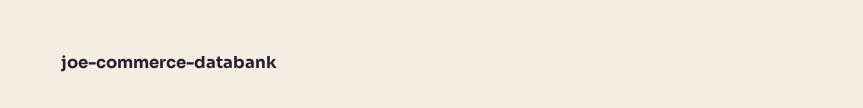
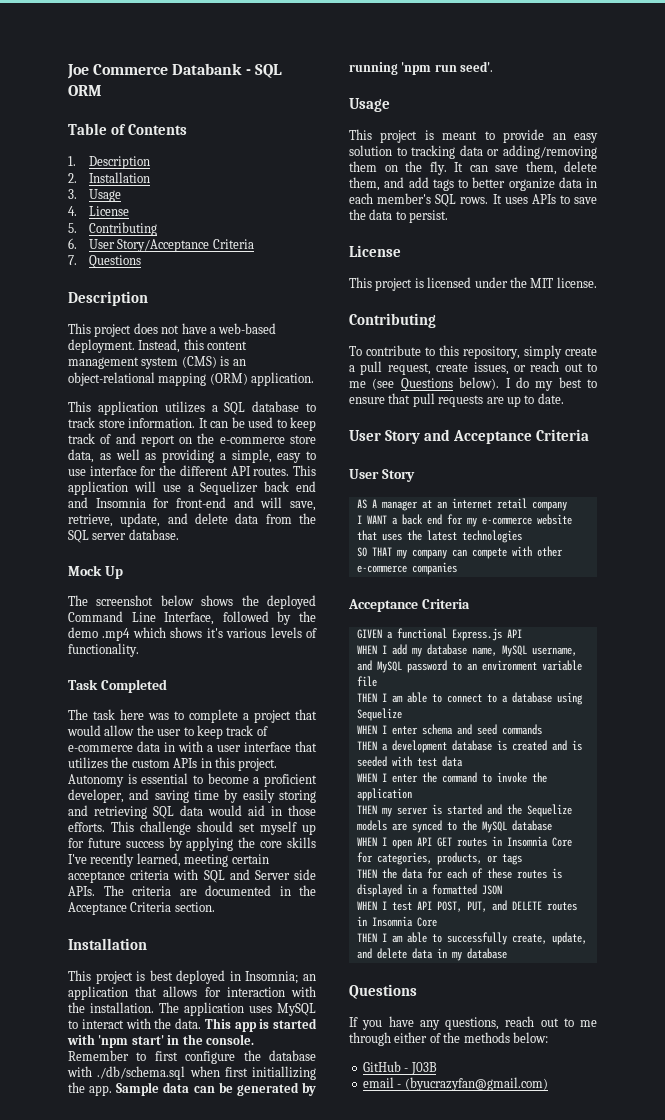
[61,55,277,72] joe-commerce-databank -> [67,63,282,79] [68,85,102,96] [68,123,187,135] [68,156,150,169] [68,172,150,183] [68,189,121,202] [68,206,129,216] [68,222,157,236] [68,238,254,252] [68,255,141,268] [68,291,148,306] [68,323,277,337] [68,339,248,353] [68,356,246,369] [68,372,315,386] [68,401,317,415] [68,417,316,431] [68,433,316,447] [68,449,316,463] [68,465,316,476] [68,481,316,495] [68,497,316,511] [68,513,316,527] [68,529,179,543] [68,565,123,579] [68,595,316,609] [68,611,316,625] [68,627,317,641] [68,643,139,657] [68,679,167,693] [68,709,317,723] [67,725,268,739] [68,741,317,752] [68,757,278,771] [68,773,317,787] [68,789,316,803] [68,805,316,819] [68,821,316,835] [68,837,316,851] [68,853,269,867] [68,869,316,883] [68,885,316,896] [68,902,215,915] [68,938,147,950] [68,970,316,984] [68,986,316,1000] [68,1002,316,1016] [68,1018,317,1032] [67,1034,254,1048] [68,1050,316,1064] [67,1066,316,1080] [68,1082,316,1096] [349,61,494,75] [349,98,390,112] [349,129,598,143] [349,145,597,159] [349,161,597,175] [349,177,597,191] [349,193,597,207] [349,209,449,223] [349,245,401,257] [349,277,597,291] [349,313,436,328] [349,345,597,359] [349,361,597,375] [349,377,597,391] [349,393,564,407] [349,429,589,444] [349,469,415,482] [356,498,567,511] [356,514,572,527] [356,530,522,543] [356,546,563,559] [356,562,457,575] [348,599,470,612] [356,628,522,641] [356,644,577,657] [356,660,582,673] [356,676,377,687] [356,692,583,705] [356,708,402,721] [356,724,542,735] [356,740,582,753] [356,756,463,767] [356,772,547,783] [356,788,412,801] [356,804,572,817] [356,820,552,833] [356,836,572,849] [356,852,522,865] [356,868,562,879] [356,884,502,897] [356,900,577,912] [356,916,437,927] [356,932,587,945] [356,948,507,961] [349,984,417,999] [349,1016,597,1030] [349,1032,548,1046] [362,1061,437,1075] [362,1077,548,1091] Joe Commerce Databank - SQL ORM // Table of Contents // 1. Description // 2. Installation // 3. Usage // 4. License // 5. Contributing // 6. User Story/Acceptance Criteria // 7. Questions // Description // This project does not have a web-based deployment. Instead, this content management system (CMS) is an object-relational mapping (ORM) application. // This application utilizes a SQL database to track store information. It can be used to keep track of and report on the e-commerce store data, as well as providing a simple, easy to use interface for the different API routes. This application will use a Sequelizer back end and Insomnia for front-end and will save, retrieve, update, and delete data from the SQL server database. // Mock Up // The screenshot below shows the deployed Command Line Interface, followed by the demo .mp4 which shows it's various levels of functionality. // Task Completed // The task here was to complete a project that would allow the user to keep track of e-commerce data in with a user interface that utilizes the custom APIs in this project. Autonomy is essential to become a proficient developer, and saving time by easily storing and retrieving SQL data would aid in those efforts. This challenge should set myself up for future success by applying the core skills I've recently learned, meeting certain acceptance criteria with SQL and Server side APIs. The criteria are documented in the Acceptance Criteria section. // Installation // This project is best deployed in Insomnia; an application that allows for interaction with the installation. The application uses MySQL to interact with the data. This app is started with 'npm start' in the console. Remember to first configure the database with ./db/schema.sql when first initiallizing the app. Sample data can be generated by running 'npm run seed'. // Usage // This project is meant to provide an easy solution to tracking data or adding/removing them on the fly. It can save them, delete them, and add tags to better organize data in each member's SQL rows. It uses APIs to save the data to persist. // License // This project is licensed under the MIT license. // Contributing // To contribute to this repository, simply create a pull request, create issues, or reach out to me (see Questions below). I do my best to ensure that pull requests are up to date. // User Story and Acceptance Criteria // User Story // AS A manager at an internet retail company // I WANT a back end for my e-commerce website that uses the latest technologies // SO THAT my company can compete with other e-commerce companies // Acceptance Criteria // GIVEN a functional Express.js API // WHEN I add my database name, MySQL username, and MySQL password to an environment variable file // THEN I am able to connect to a database using Sequelize // WHEN I enter schema and seed commands // THEN a development database is created and is seeded with test data // WHEN I enter the command to invoke the application // THEN my server is started and the Sequelize models are synced to the MySQL database // WHEN I open API GET routes in Insomnia Core for categories, products, or tags // THEN the data for each of these routes is displayed in a formatted JSON // WHEN I test API POST, PUT, and DELETE routes in Insomnia Core // THEN I am able to successfully create, update, and delete data in my database // Questions // If you have any questions, reach out to me through either of the methods below: // GitHub - J03B // email - (byucrazyfan@gmail.com)

